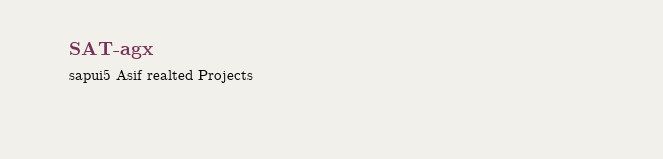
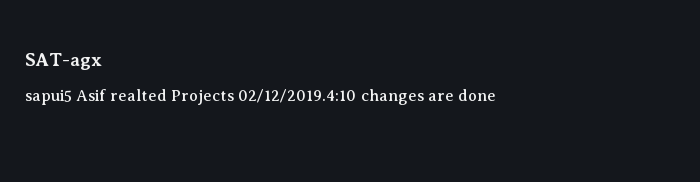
(253, 76) none -> [238,89,497,105] 02/12/2019.4:10 changes are done

